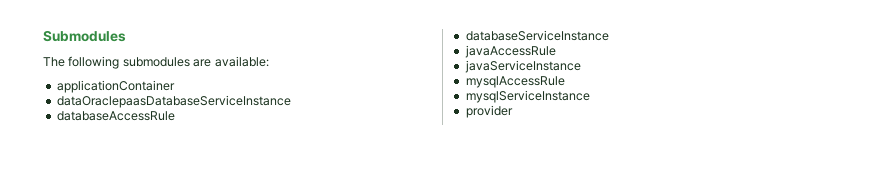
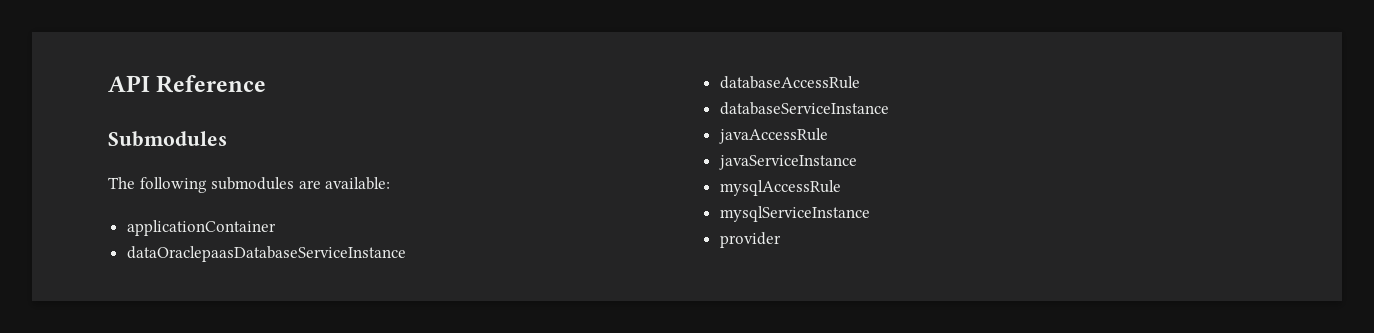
(43, 36) none -> [108,75,267,93] API Reference //

